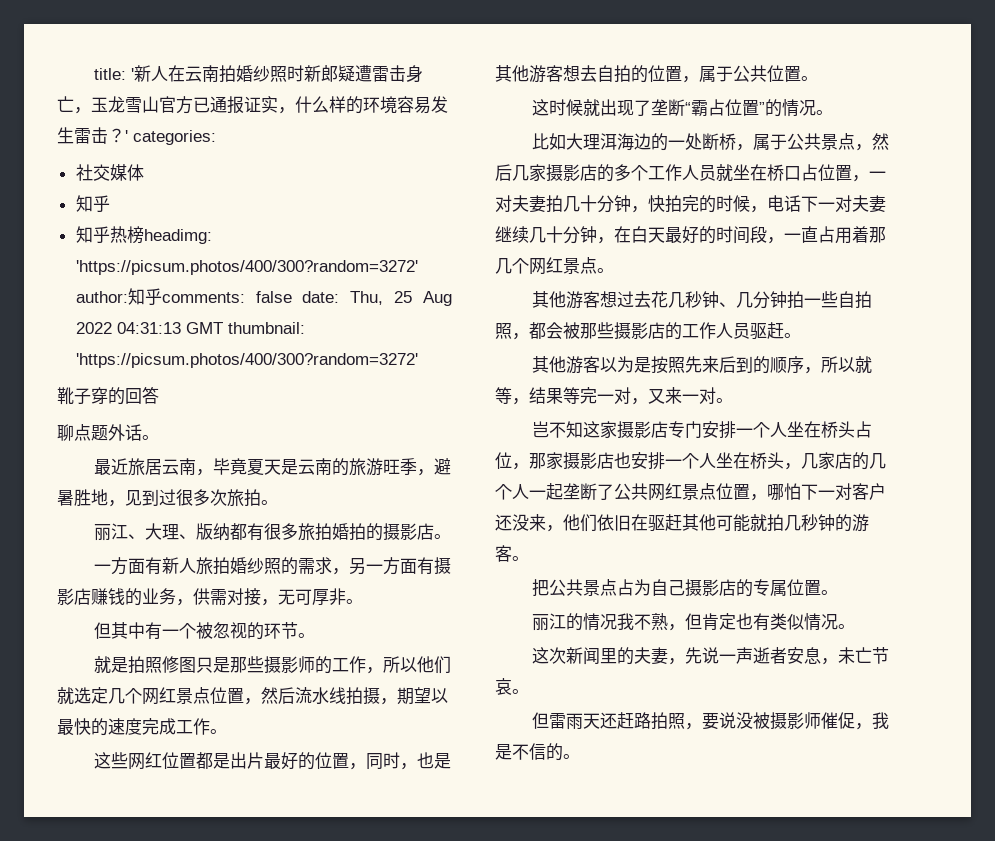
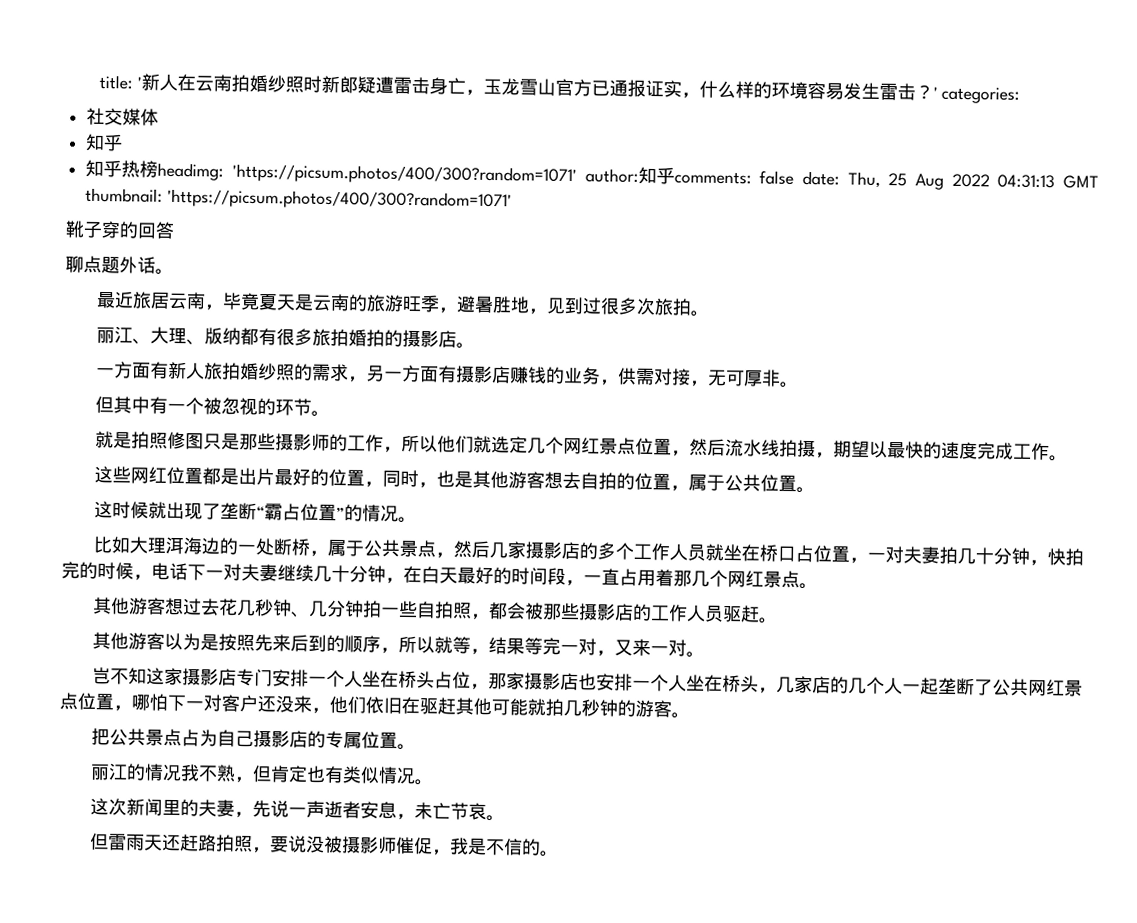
[75,260,418,275] 'https://picsum.photos/400/300?random=3272' -> [231,163,577,186] 'https://picsum.photos/400/300?random=1071'
[75,353,418,368] 'https://picsum.photos/400/300?random=3272' -> [166,188,512,211] 'https://picsum.photos/400/300?random=1071'

